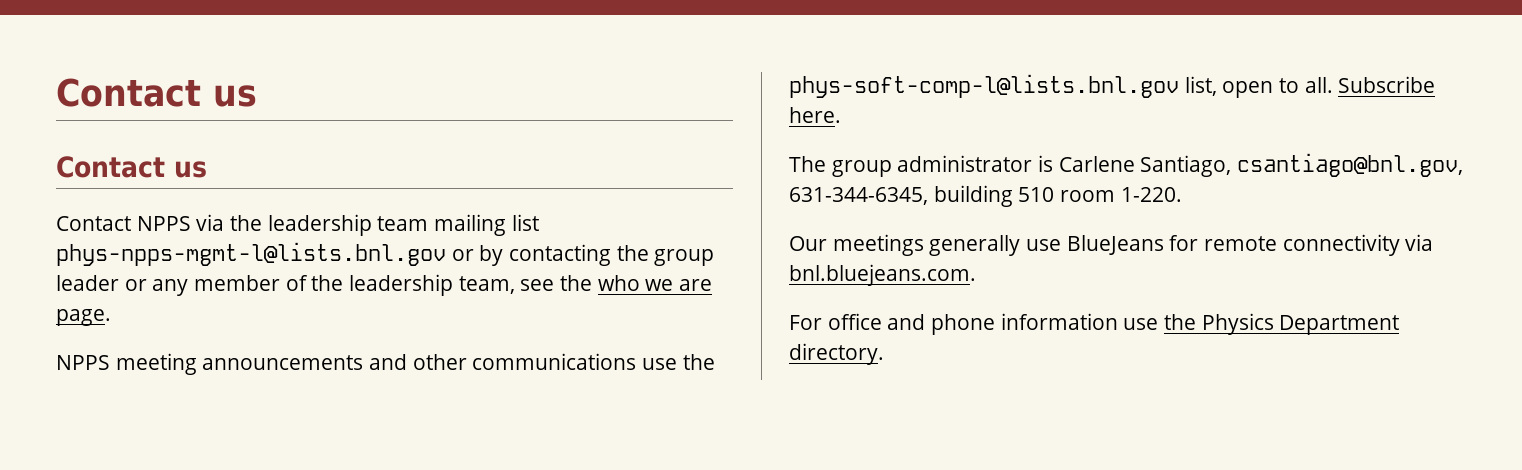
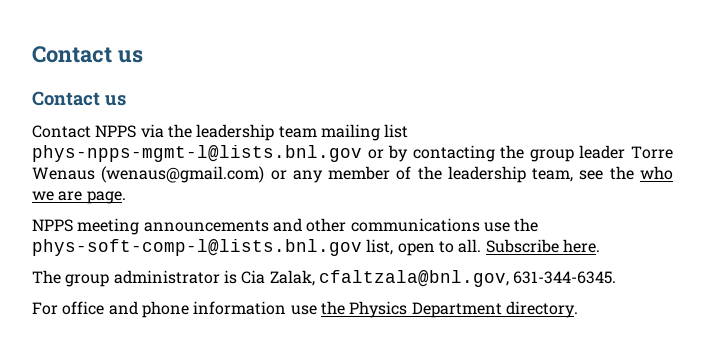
(119, 283) none -> [630,146,673,159] [32,166,265,183] Torre Wenaus (wenaus@gmail.com)
[1058,153,1464,177] [789,185,1182,207] [789,234,1434,256] [789,264,976,286] Carlene Santiago, csantiago@bnl.gov, 631-344-6345, building 510 room 1-220. // Our meetings generally use BlueJeans for remote connectivity via bnl.bluejeans.com. -> [241,270,617,287] Cia Zalak, cfaltzala@bnl.gov, 631-344-6345.

